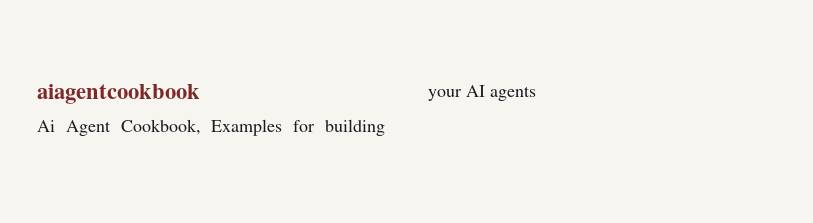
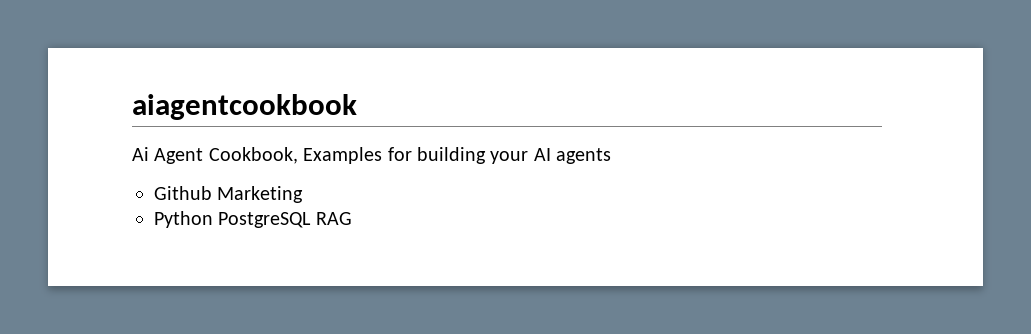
(536, 93) none -> [154,186,304,203] [154,211,352,228] // Github Marketing // Python PostgreSQL RAG

